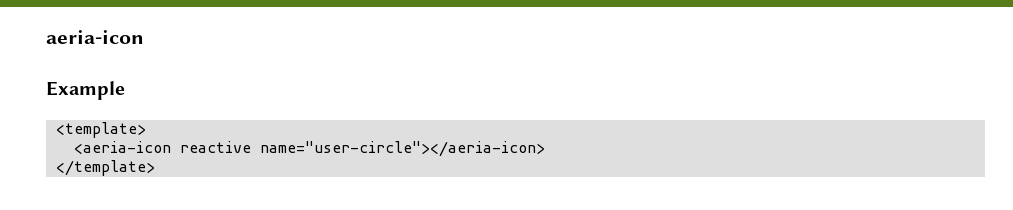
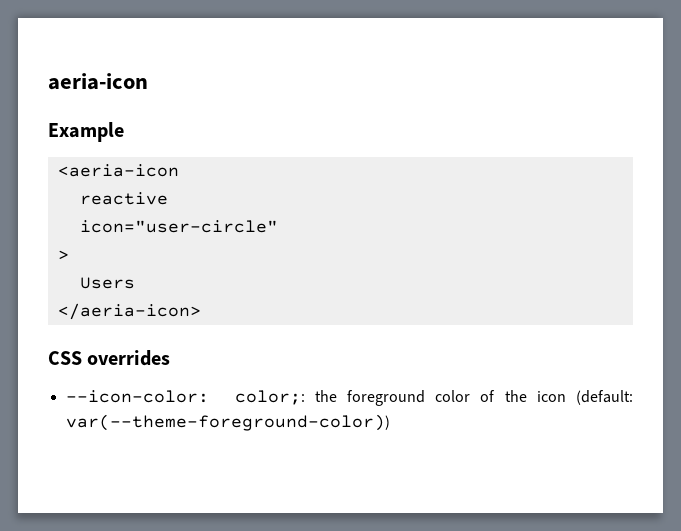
[56,122,147,138] [74,141,172,154] <template> // <aeria-icon -> [57,164,179,177] <aeria-icon //
[260,141,546,157] [56,160,156,176] name="user-circle"></aeria-icon> // </template> -> [79,220,278,233] [57,250,69,260] [79,277,135,289] [57,303,201,320] [48,350,171,366] [65,390,633,406] [65,414,390,431] // icon="user-circle" // > // Users // </aeria-icon> // CSS overrides // --icon-color: color;: the foreground color of the icon (default: var(--theme-foreground-color))

